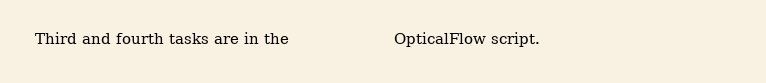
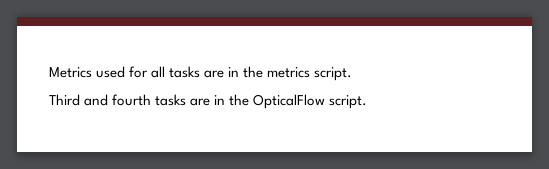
(35, 38) none -> [49,66,353,81] Metrics used for all tasks are in the metrics script. //

